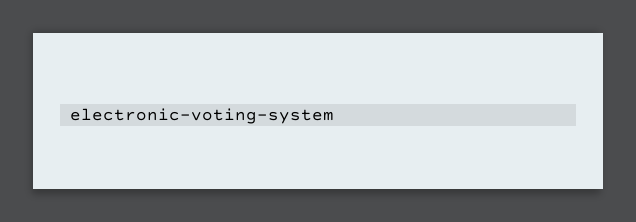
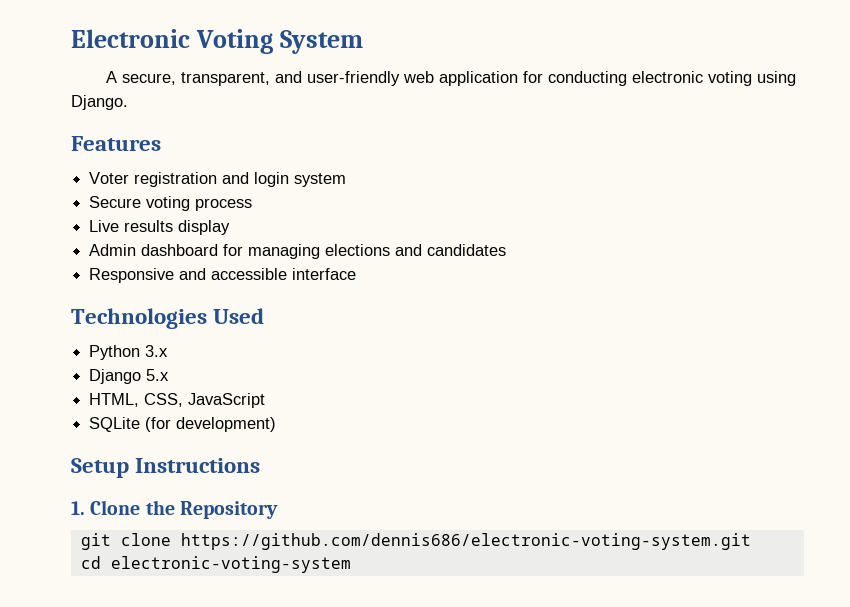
(69, 116) none -> [71,29,364,54] [105,71,796,86] [71,95,128,110] [71,136,161,151] [89,172,347,187] [89,196,253,211] [89,220,231,235] [89,244,507,259] [89,268,357,283] [71,308,265,329] [89,345,169,360] [89,369,170,384] [89,393,266,408] [89,417,277,432] [71,458,261,478] [71,500,278,519] [80,533,751,550] [80,556,101,569] Electronic Voting System // A secure, transparent, and user-friendly web application for conducting electronic voting using Django. // Features // Voter registration and login system // Secure voting process // Live results display // Admin dashboard for managing elections and candidates // Responsive and accessible interface // Technologies Used // Python 3.x // Django 5.x // HTML, CSS, JavaScript // SQLite (for development) // Setup Instructions // 1. Clone the Repository // git clone https://github.com/dennis686/electronic-voting-system.git // cd

